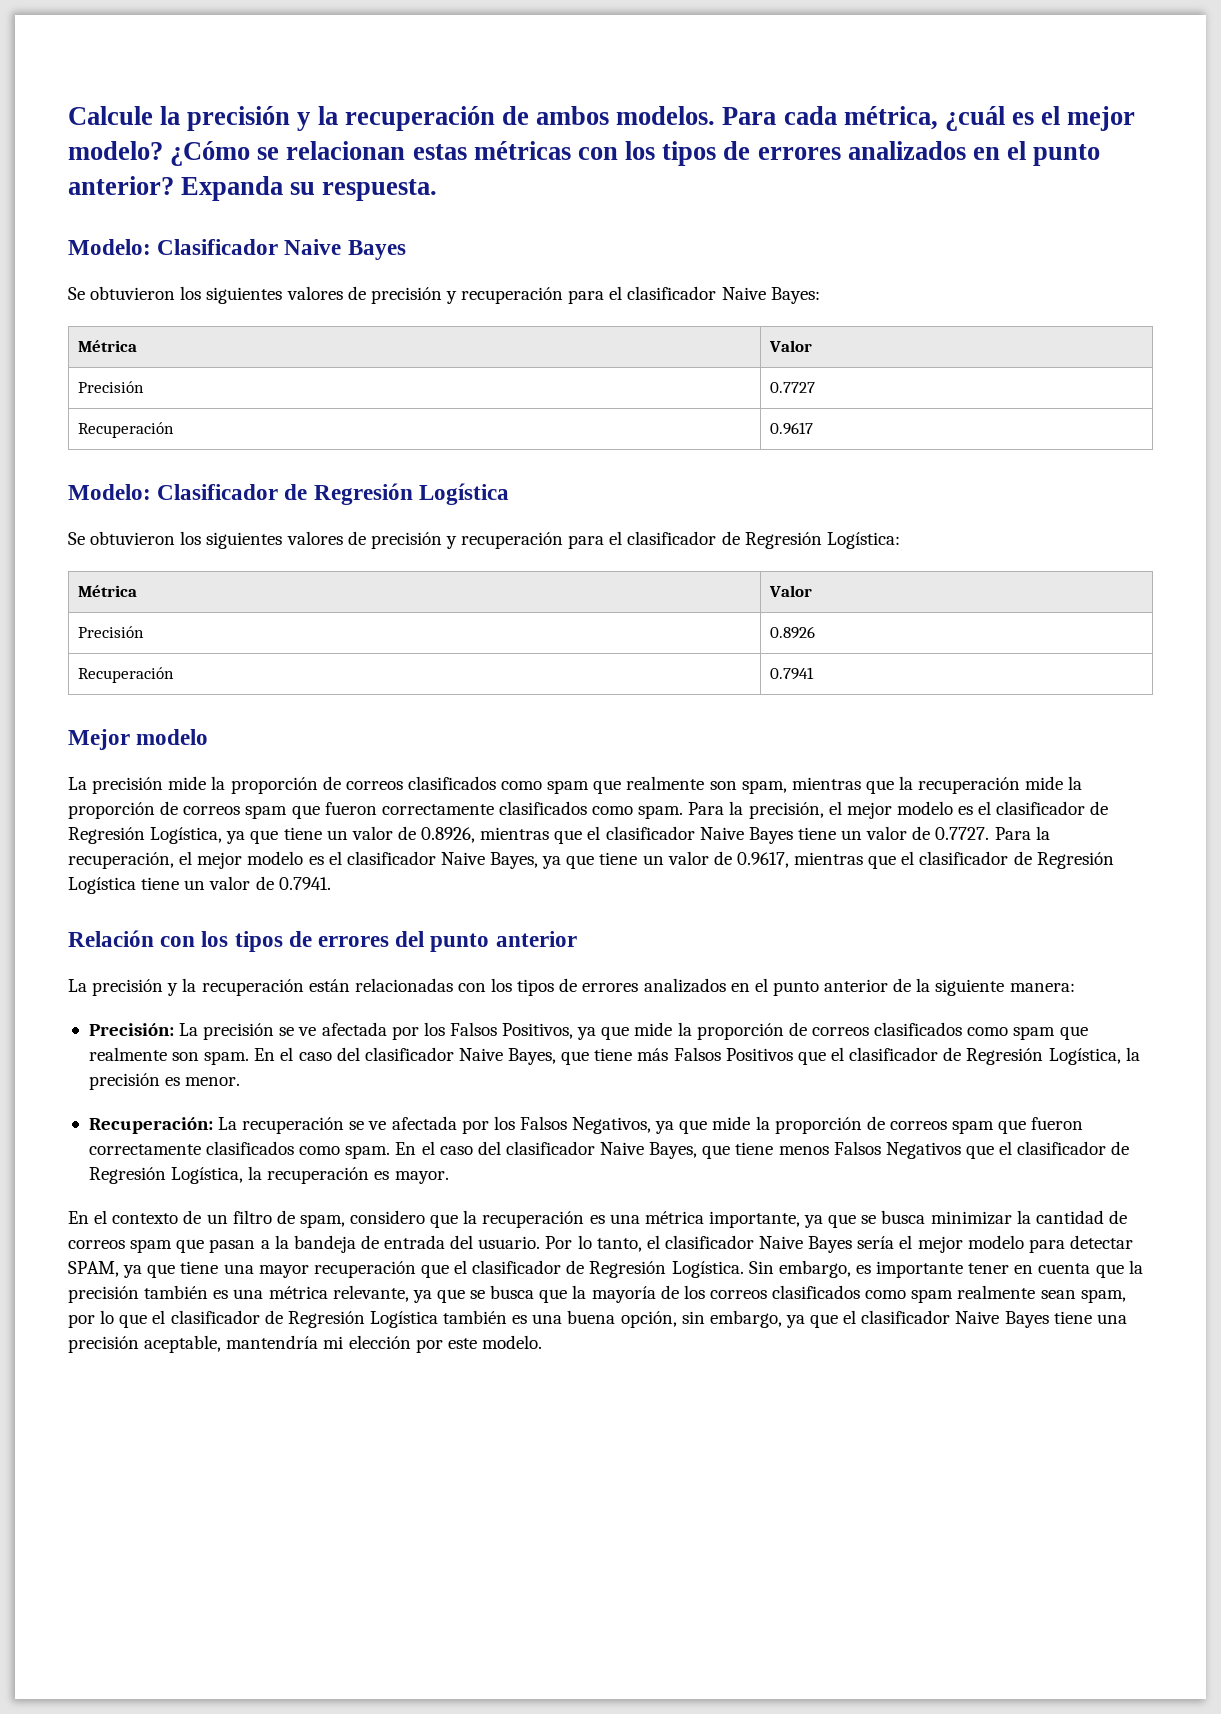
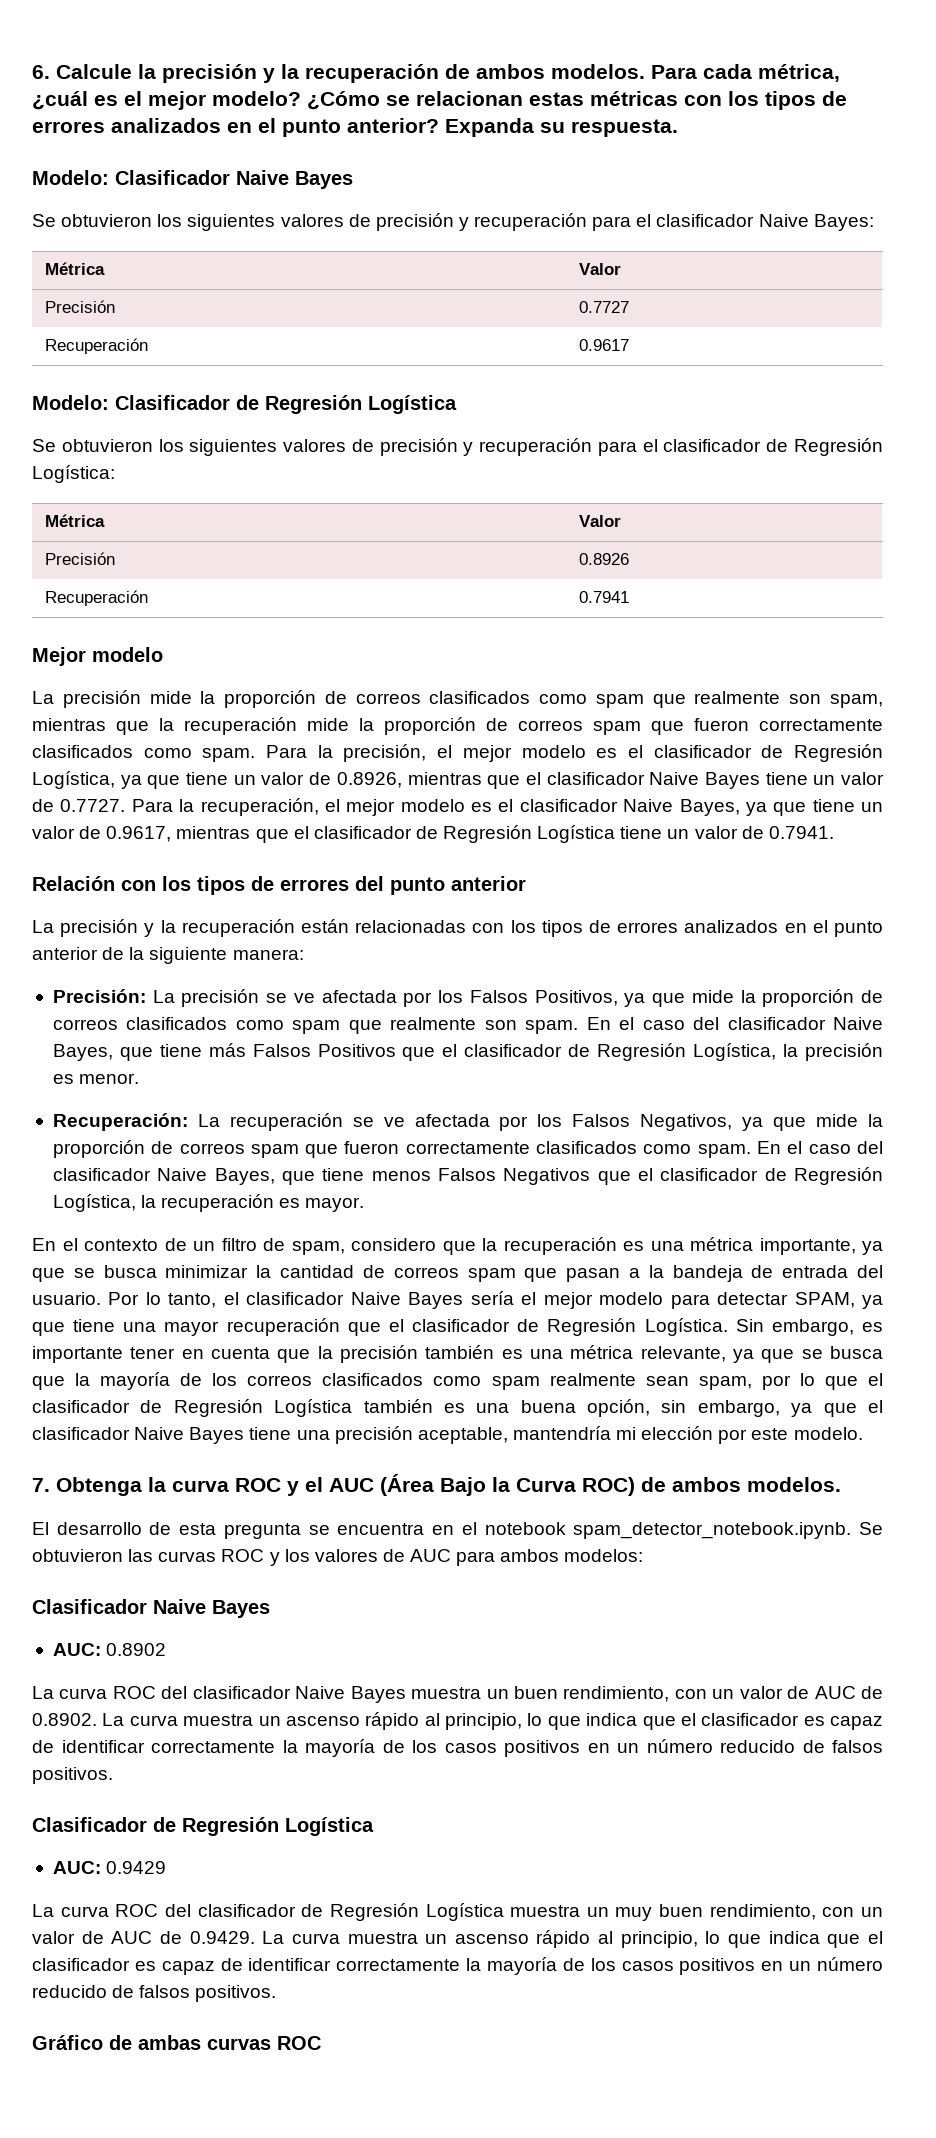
(68, 115) none -> [32,65,50,79] 6.
(542, 1342) none -> [32,1474,841,1496] [32,1522,884,1539] [32,1549,644,1566] [32,1599,270,1618] [52,1643,167,1656] [32,1686,883,1703] [32,1712,883,1730] [32,1739,883,1757] [32,1767,113,1784] [32,1817,374,1836] [52,1861,167,1874] [32,1903,883,1921] [32,1930,883,1948] [32,1957,884,1975] [32,1985,277,2002] [32,2035,321,2050] // 7. Obtenga la curva ROC y el AUC (Área Bajo la Curva ROC) de ambos modelos. // El desarrollo de esta pregunta se encuentra en el notebook spam_detector_notebook.ipynb. Se obtuvieron las curvas ROC y los valores de AUC para ambos modelos: // Clasificador Naive Bayes // AUC: 0.8902 // La curva ROC del clasificador Naive Bayes muestra un buen rendimiento, con un valor de AUC de 0.8902. La curva muestra un ascenso rápido al principio, lo que indica que el clasificador es capaz de identificar correctamente la mayoría de los casos positivos en un número reducido de falsos positivos. // Clasificador de Regresión Logística // AUC: 0.9429 // La curva ROC del clasificador de Regresión Logística muestra un muy buen rendimiento, con un valor de AUC de 0.9429. La curva muestra un ascenso rápido al principio, lo que indica que el clasificador es capaz de identificar correctamente la mayoría de los casos positivos en un número reducido de falsos positivos. // Gráfico de ambas curvas ROC

